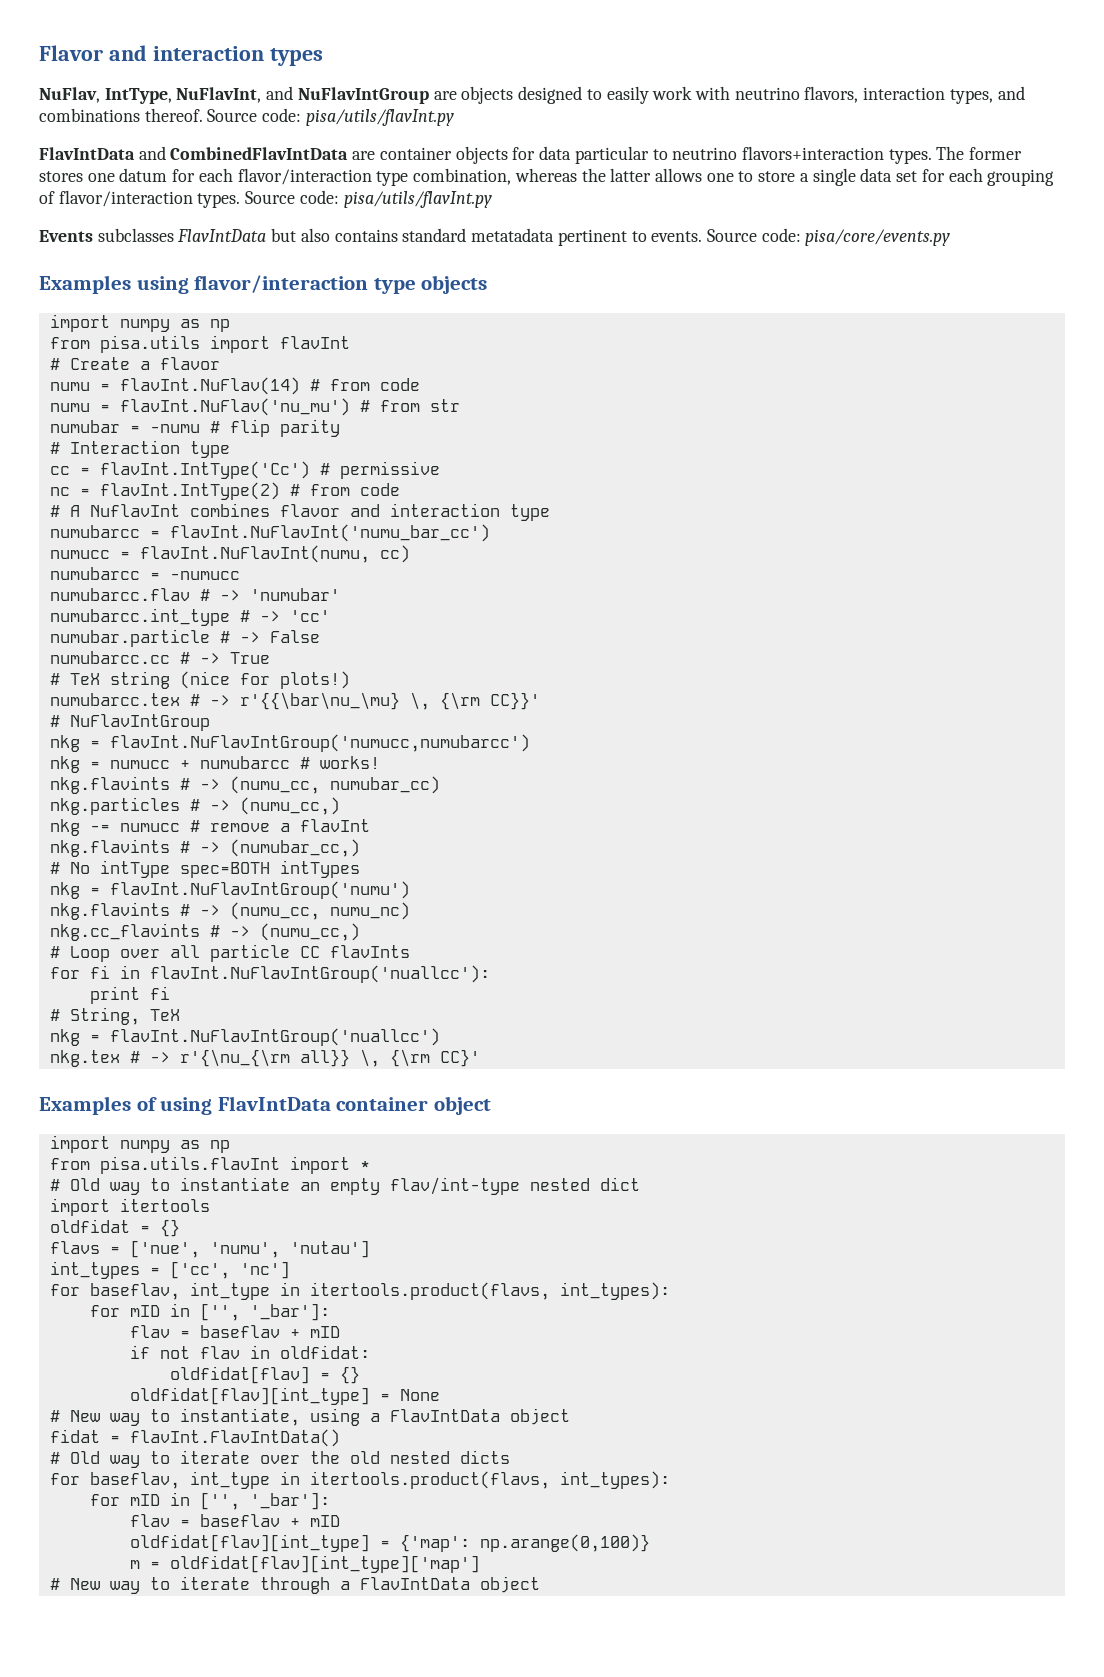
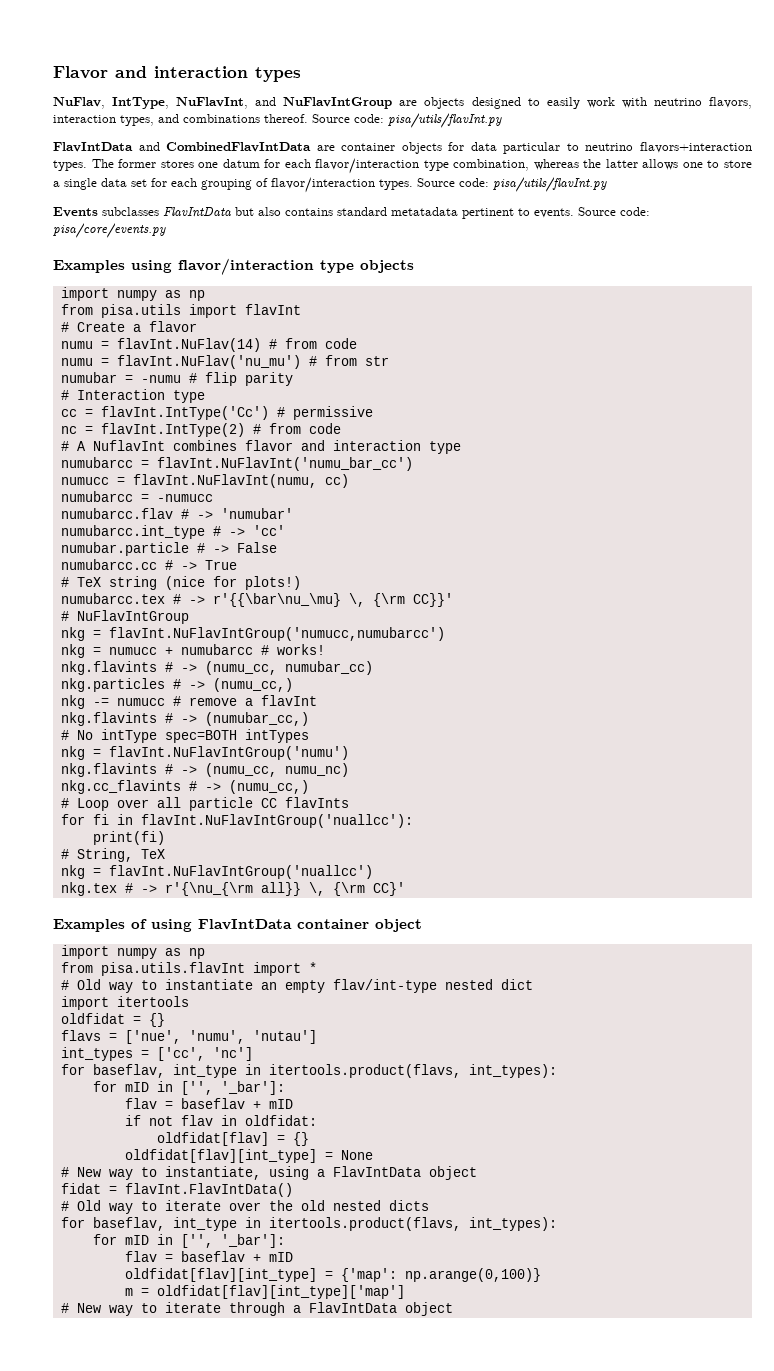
[89,986,170,1004] print fi -> [92,831,165,845] print(fi)

